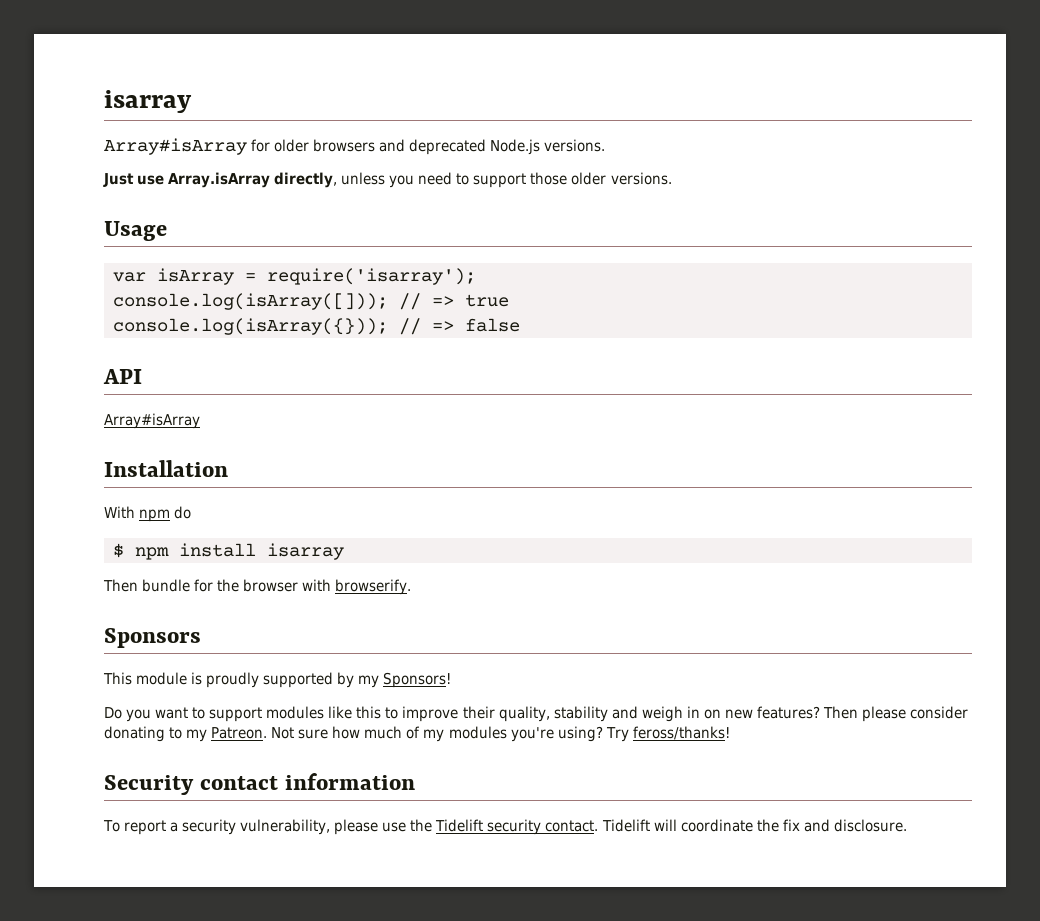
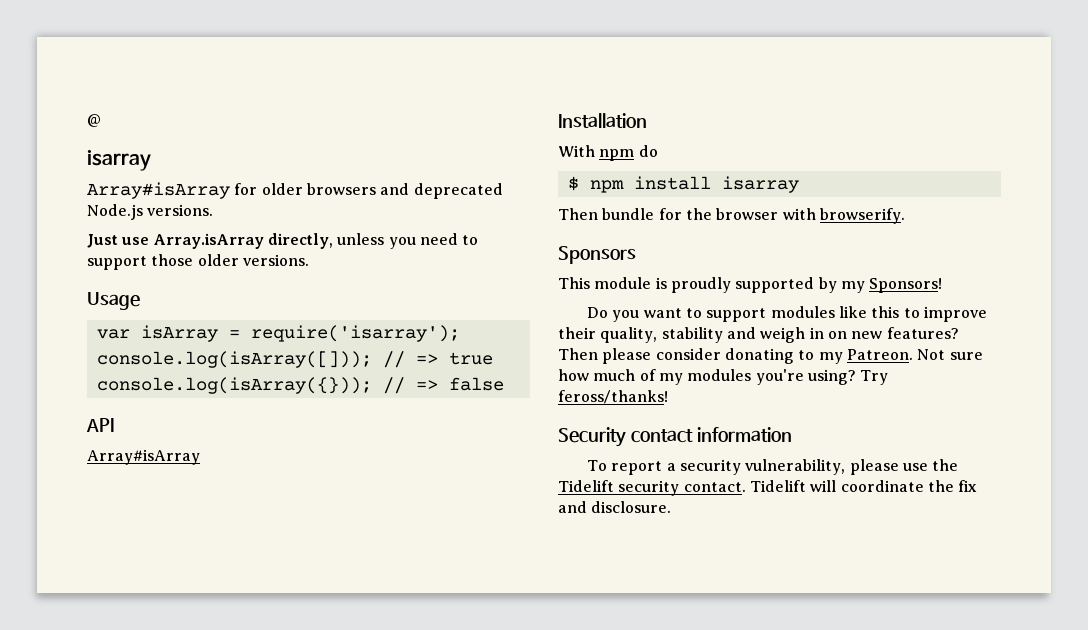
(104, 101) none -> [87,114,101,127] @ //

